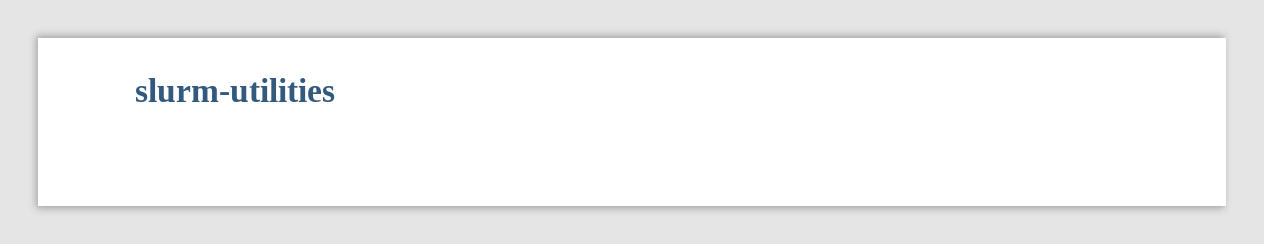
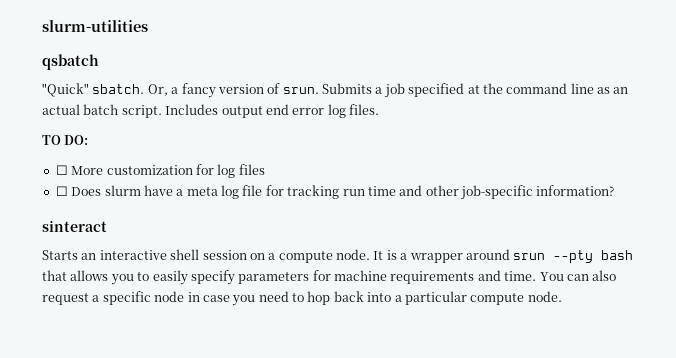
(335, 90) none -> [42,54,99,70] [42,83,629,98] [42,104,379,118] [42,135,89,145] [55,164,265,178] [55,185,615,200] [42,220,107,232] [42,249,634,263] [42,270,617,285] [42,291,562,306] // qsbatch // "Quick" sbatch. Or, a fancy version of srun. Submits a job specified at the command line as an actual batch script. Includes output end error log files. // TO DO: // ☐ More customization for log files // ☐ Does slurm have a meta log file for tracking run time and other job-specific information? // sinteract // Starts an interactive shell session on a compute node. It is a wrapper around srun --pty bash that allows you to easily specify parameters for machine requirements and time. You can also request a specific node in case you need to hop back into a particular compute node.

